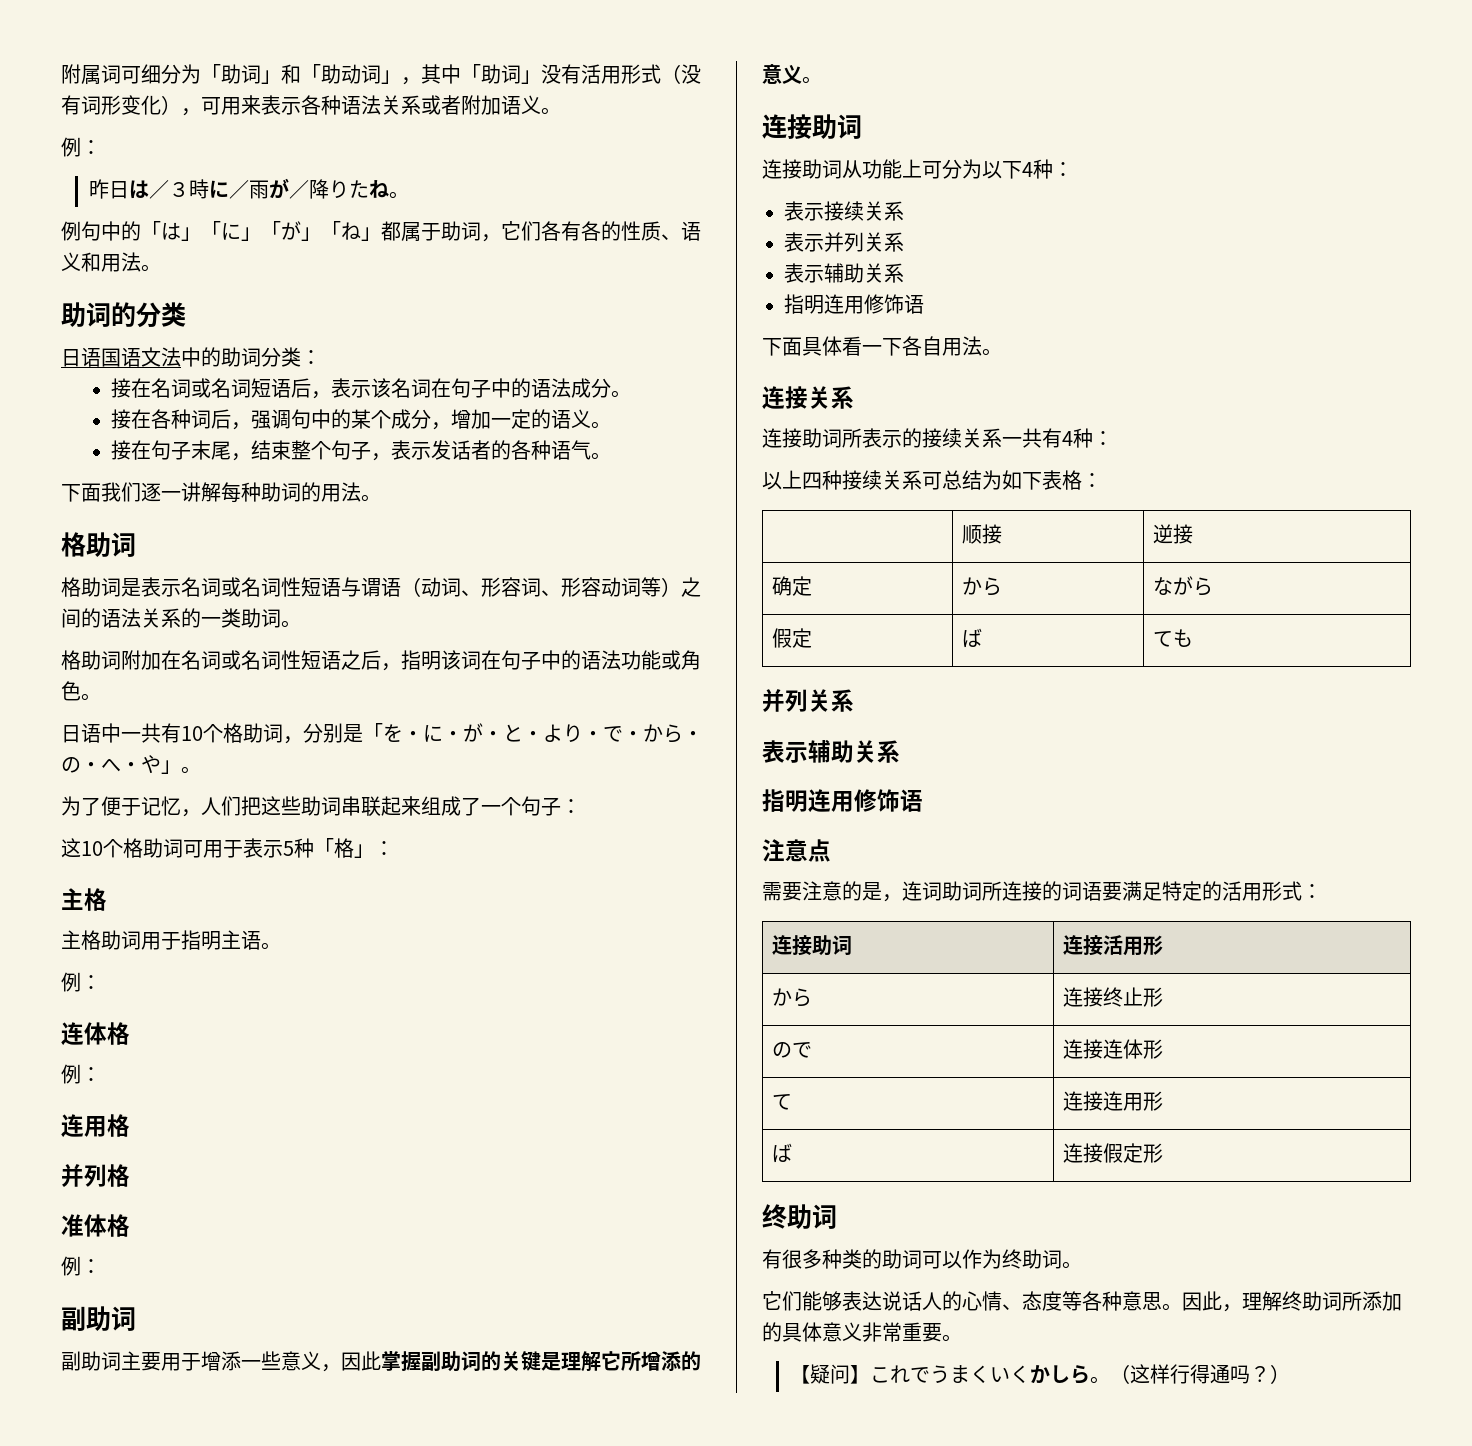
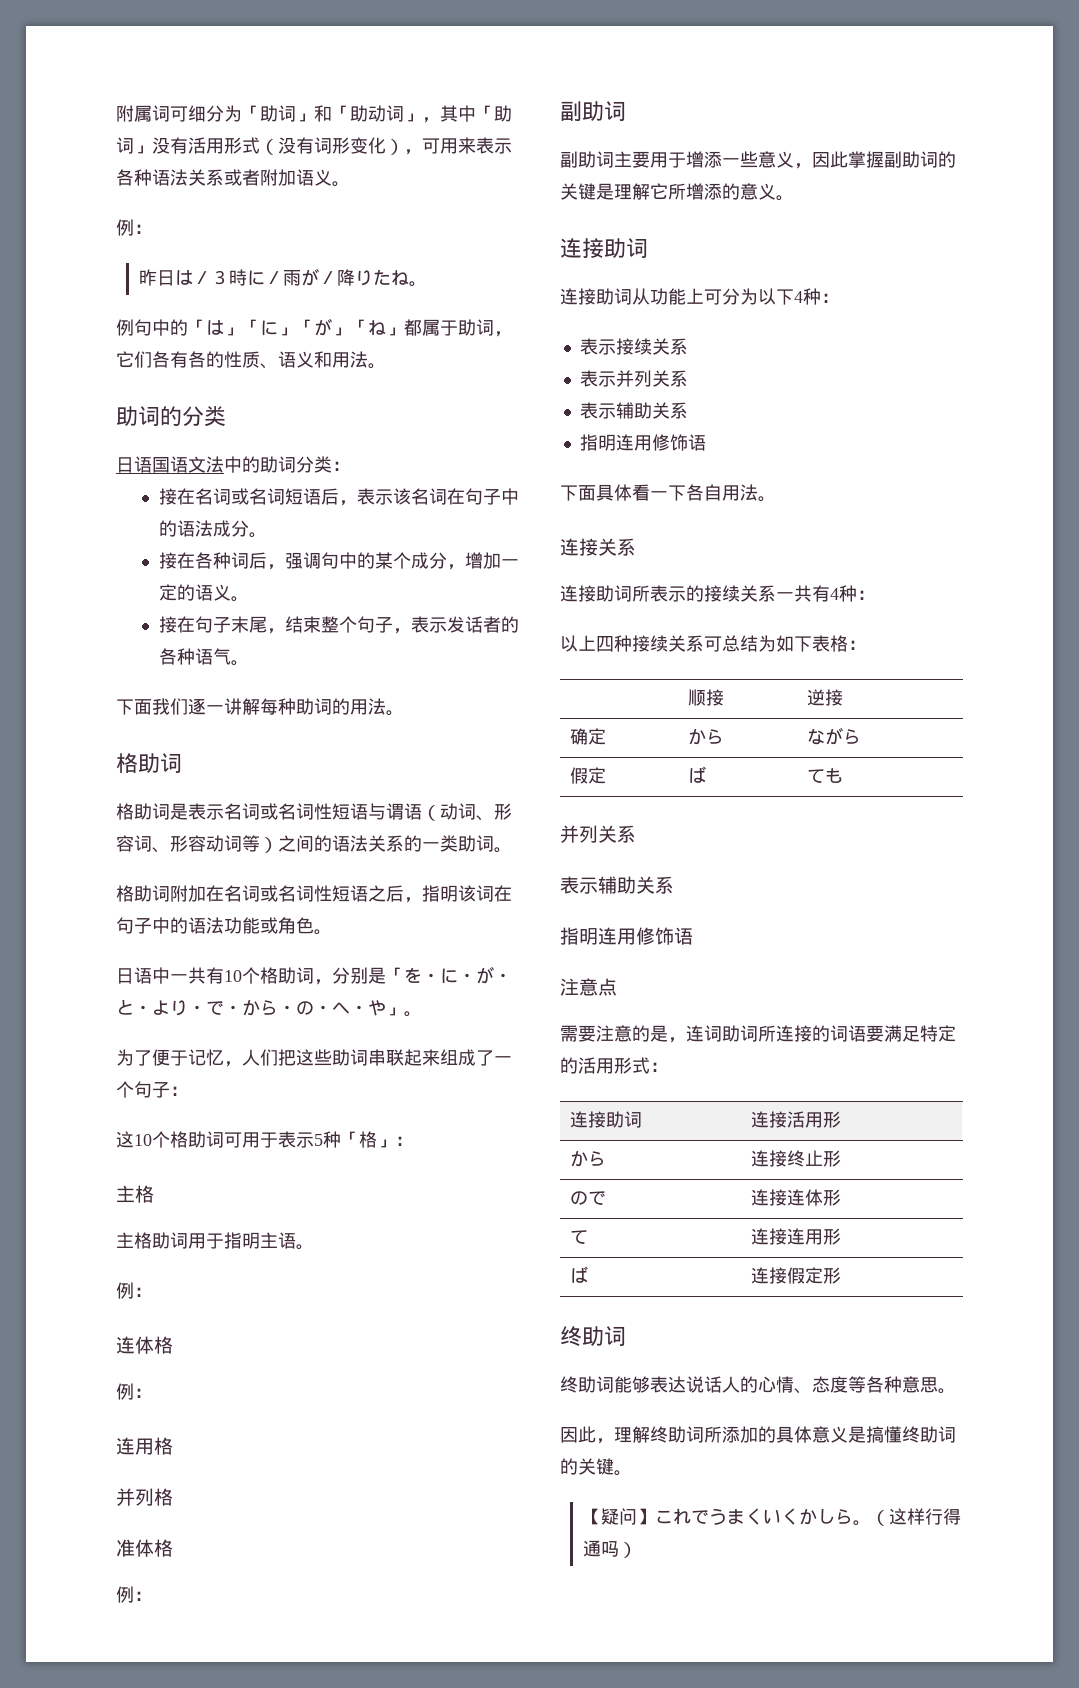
[762,1249,1082,1269] [762,1291,802,1311] 有很多种类的助词可以作为终助词。 // 它们 -> [560,1376,614,1393] 终助词
(1182, 1307) none -> (956, 1391) //
[862,1322,942,1342] 非常重要 -> [848,1426,956,1443] [560,1458,614,1475] 是搞懂终助词的关键
[1250,1366,1271,1382] ？ -> (619, 1549) none

